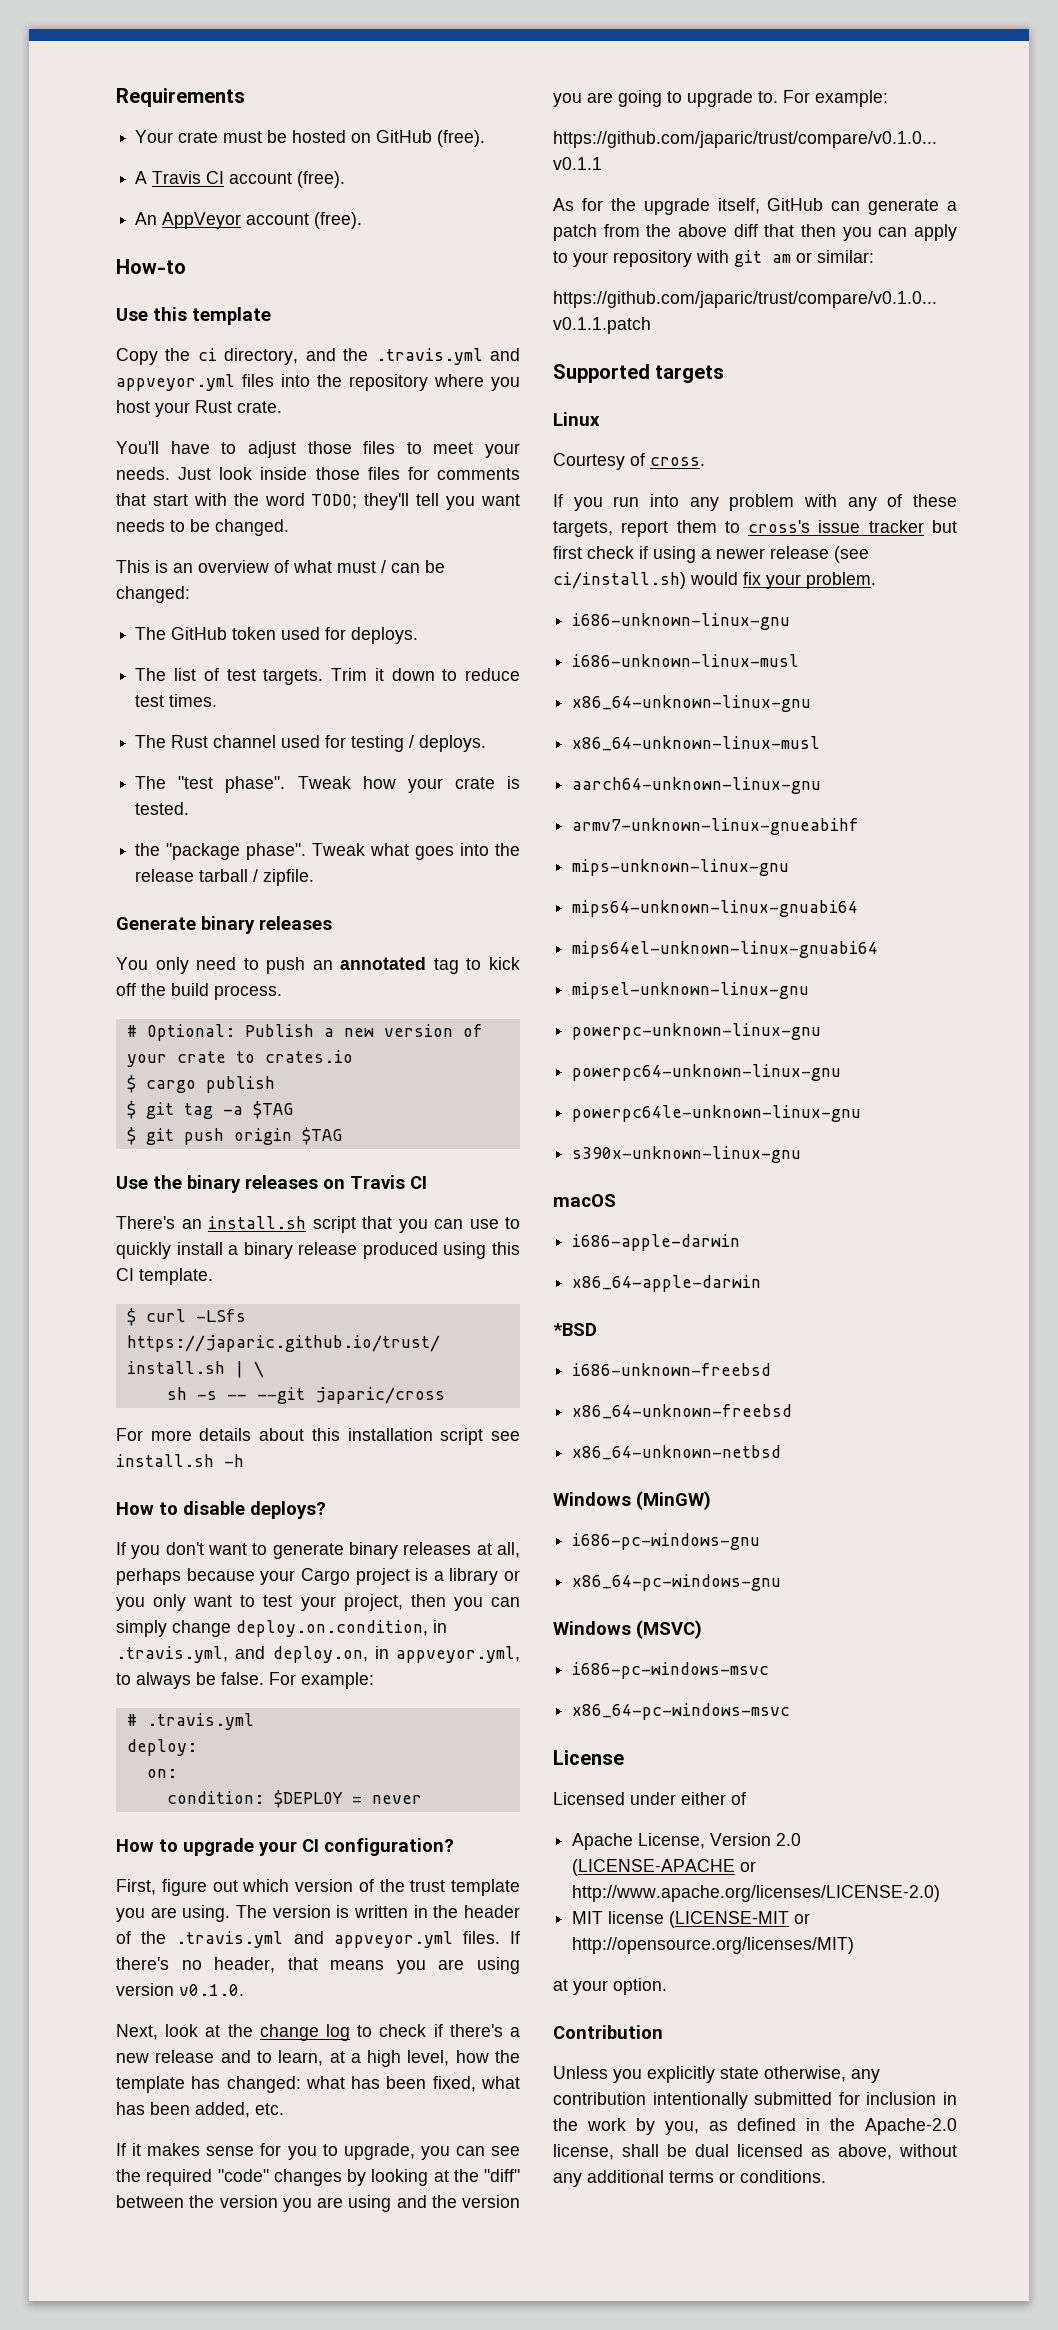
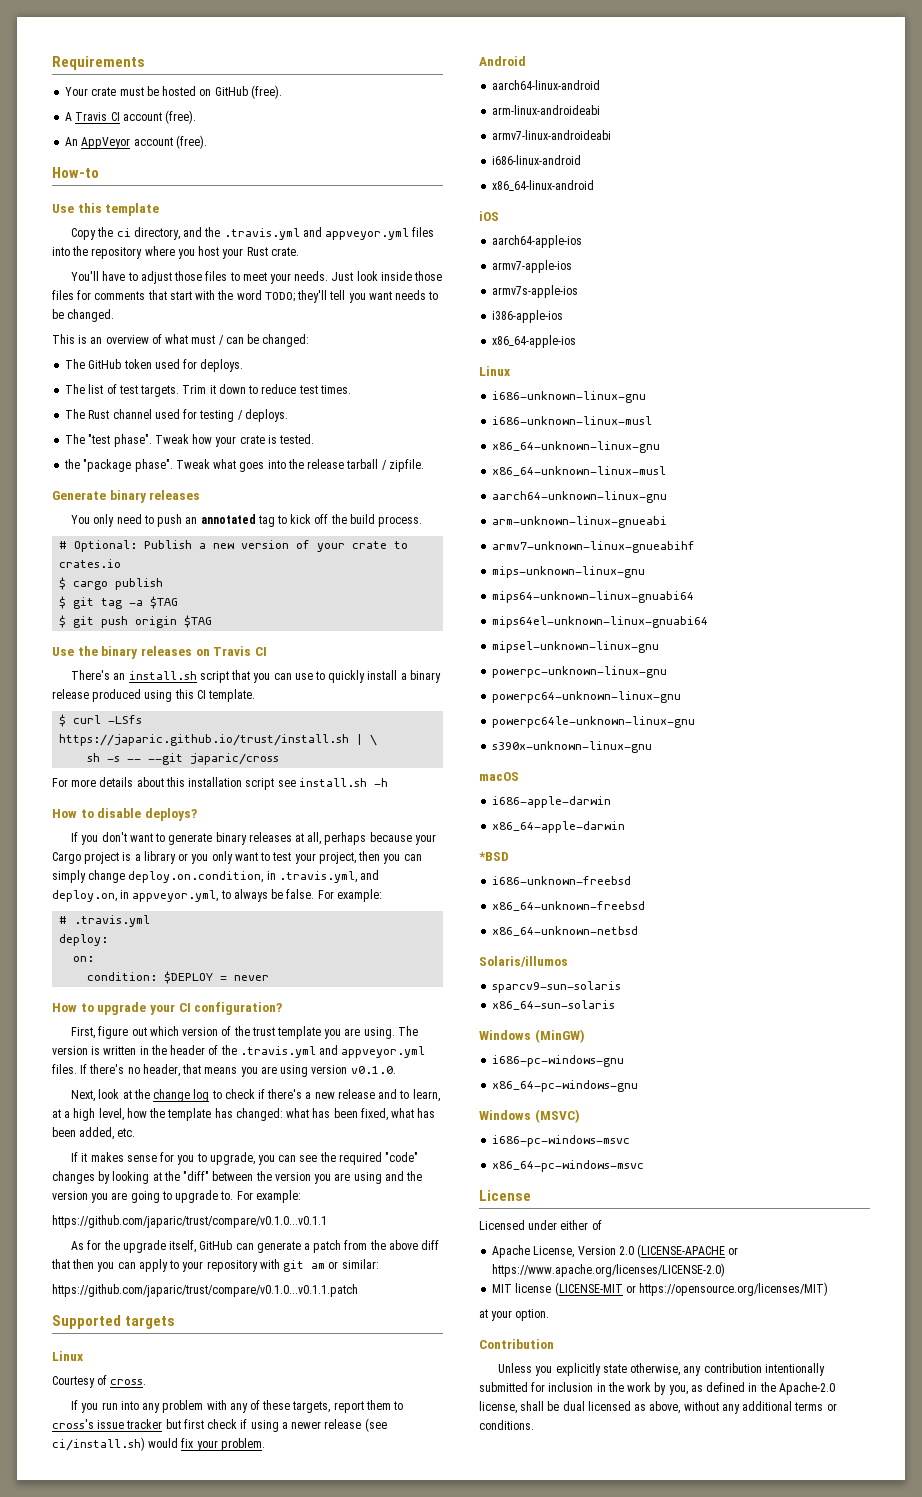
(876, 580) none -> [479,56,526,66] [492,80,601,90] [492,105,601,115] [492,130,612,140] [492,155,582,165] [492,180,595,191] [479,211,499,221] [492,235,583,248] [492,260,573,273] [492,285,579,298] [492,310,564,323] [492,335,577,348] [479,366,510,376] // Android // aarch64-linux-android // arm-linux-androideabi // armv7-linux-androideabi // i686-linux-android // x86_64-linux-android // iOS // aarch64-apple-ios // armv7-apple-ios // armv7s-apple-ios // i386-apple-ios // x86_64-apple-ios // Linux
(822, 785) none -> [492,516,668,528] // arm-unknown-linux-gnueabi
(782, 1452) none -> [479,956,568,967] [492,981,622,993] [492,1000,616,1010] // Solaris/illumos // sparcv9-sun-solaris // x86_64-sun-solaris
[572,1885,941,1902] http://www.apache.org/licenses/LICENSE-2.0) -> [492,1263,726,1277] https://www.apache.org/licenses/LICENSE-2.0)
[572,1937,855,1954] http://opensource.org/licenses/MIT) -> [639,1282,829,1296] https://opensource.org/licenses/MIT)

